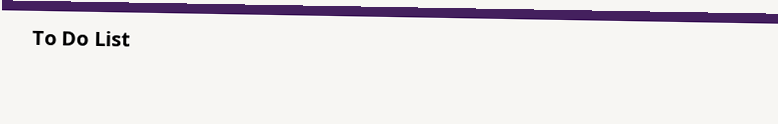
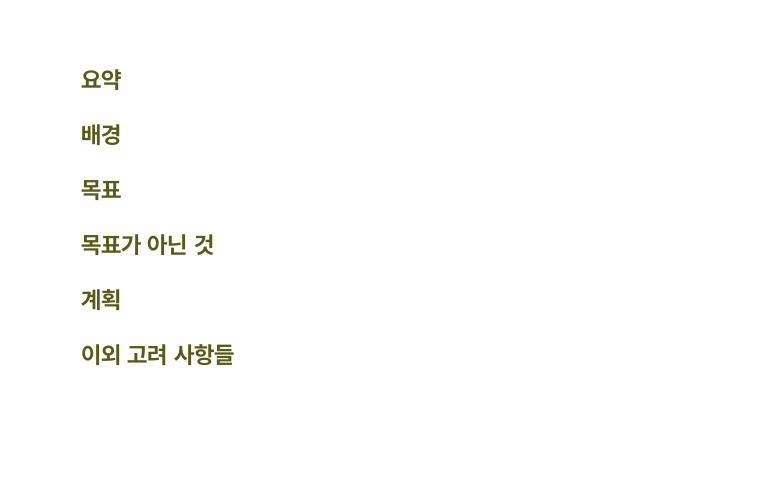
[32,30,131,47] To Do List -> [81,69,121,91] [81,124,121,146] [81,180,121,201] [81,234,214,256] [81,289,121,311] [81,344,234,366] 요약 // 배경 // 목표 // 목표가 아닌 것 // 계획 // 이외 고려 사항들

